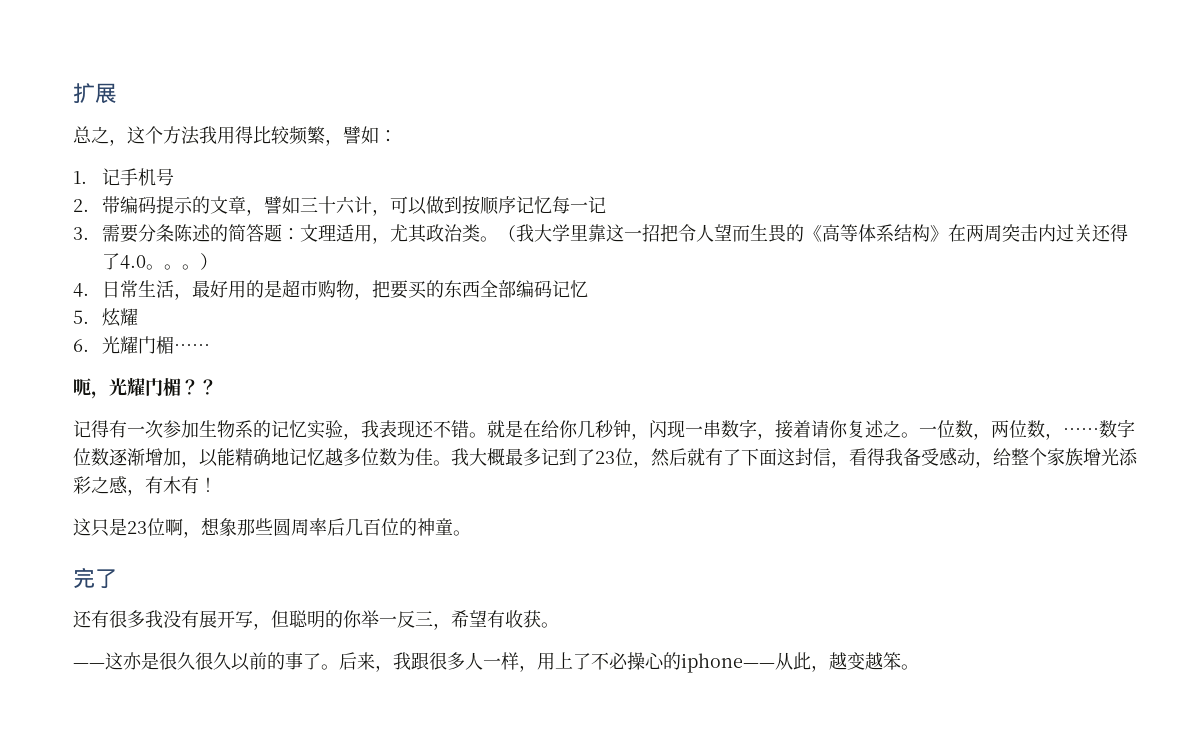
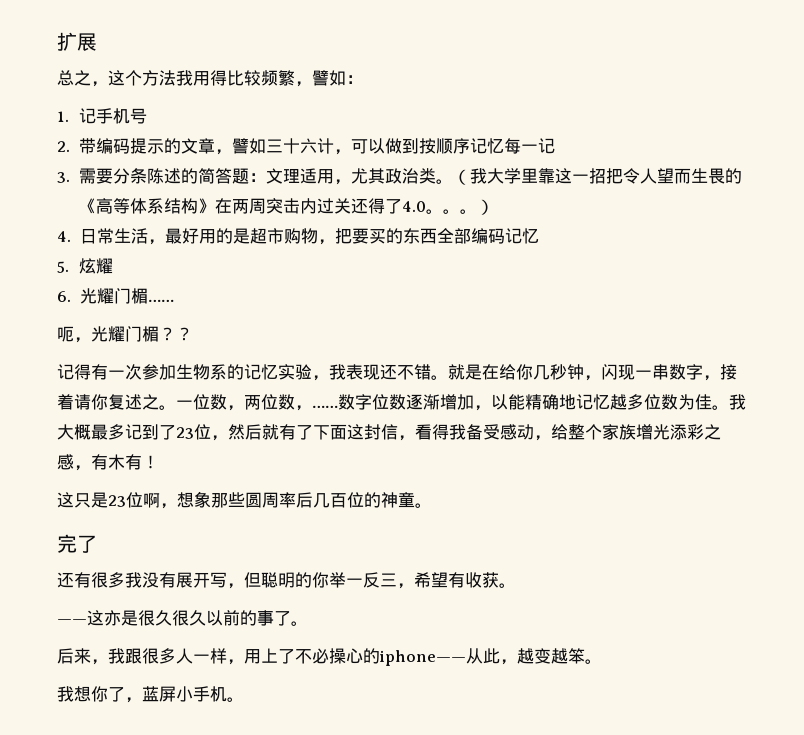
(339, 667) none -> (308, 623) //
(919, 667) none -> [57,686,244,703] // 我想你了，蓝屏小手机。

